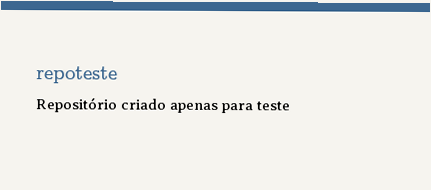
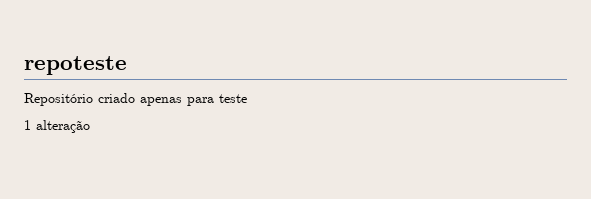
(291, 106) none -> [24,120,90,133] // 1 alteração

